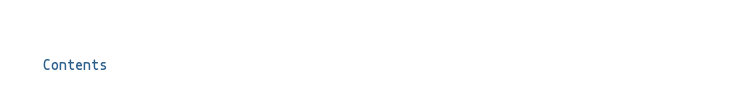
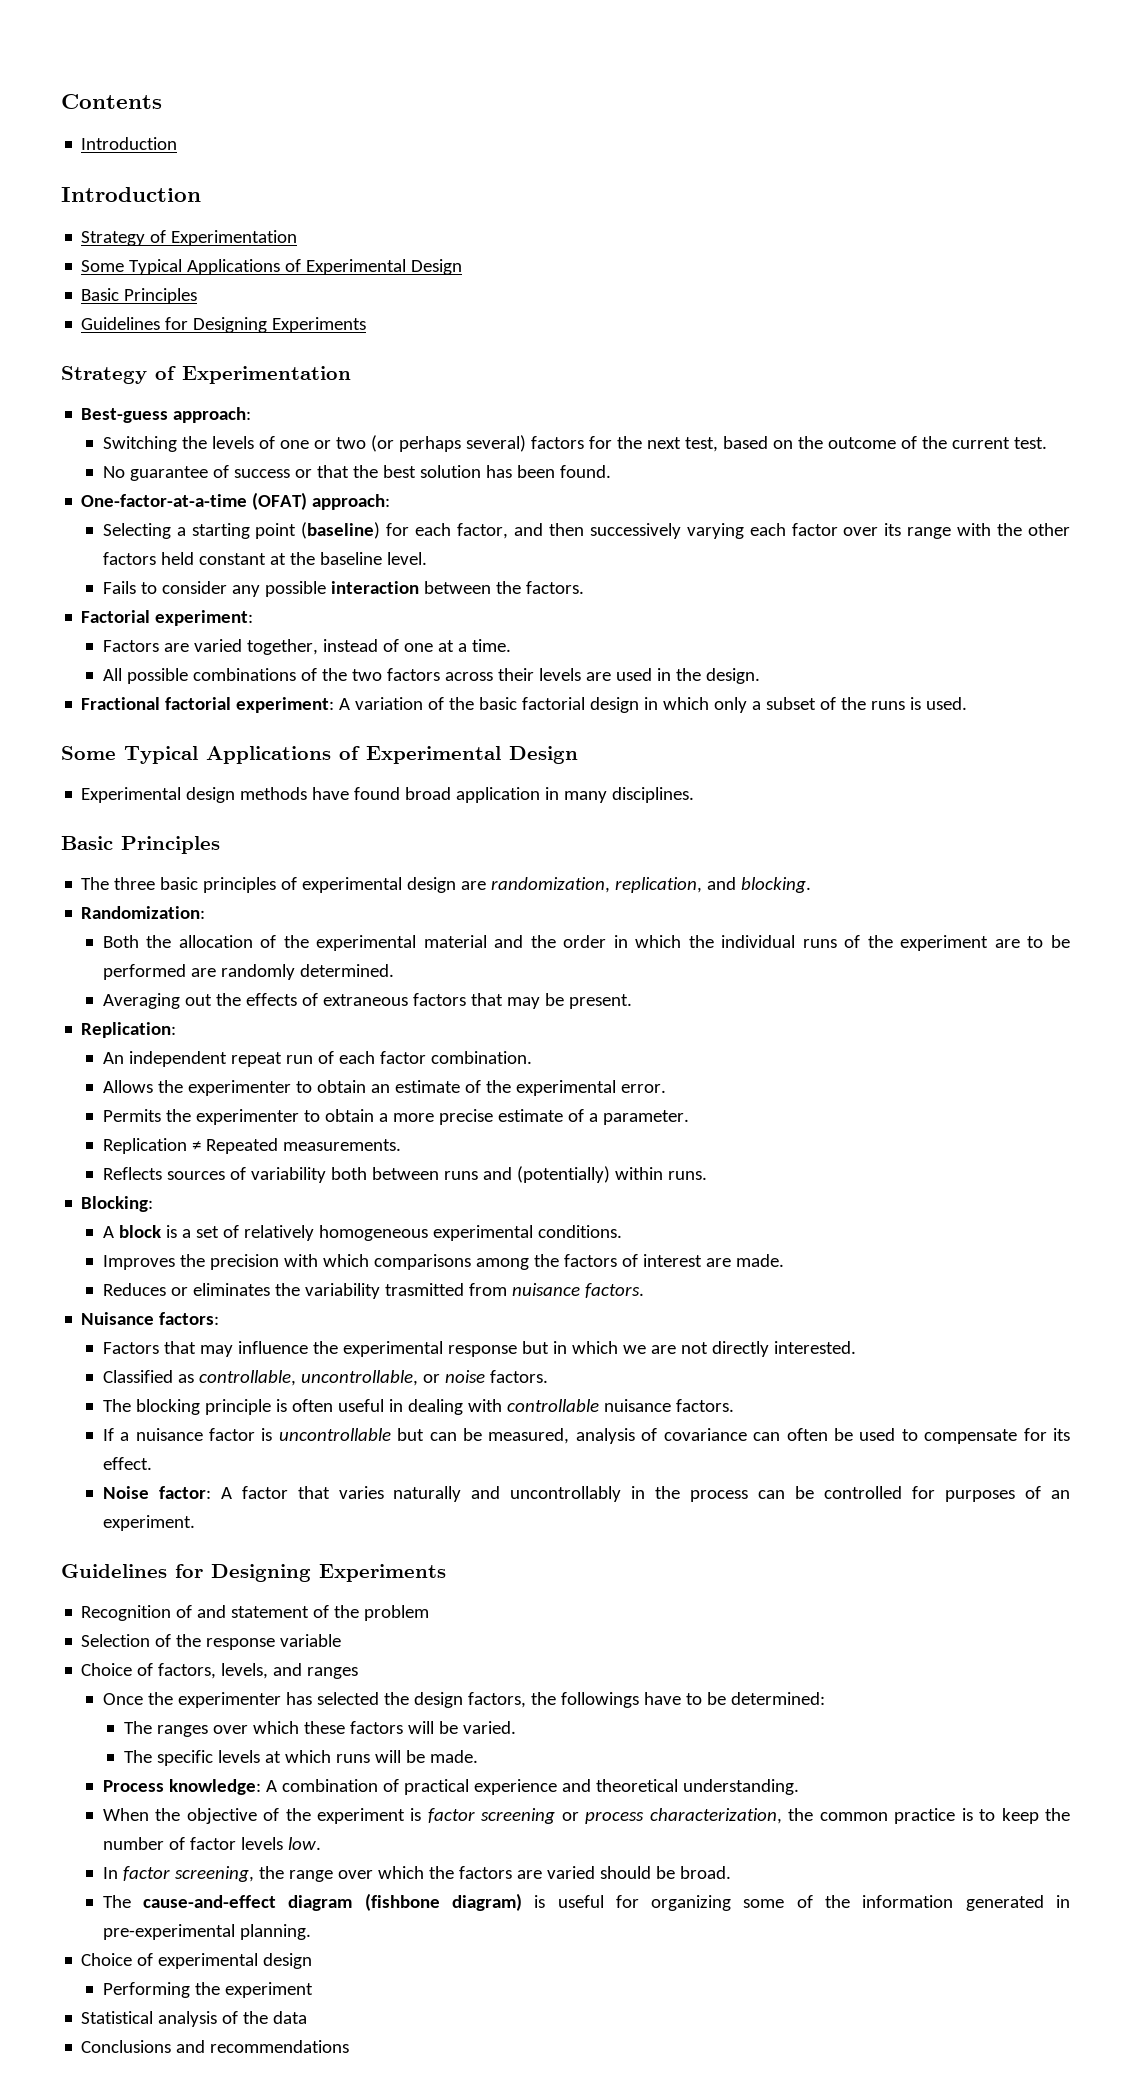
(108, 64) none -> [81,137,178,150] [61,187,201,202] [81,230,298,246] [81,259,463,275] [81,288,198,304] [81,317,367,333] [61,366,351,384] [81,407,252,423] [102,435,1047,452] [102,465,611,481] [81,492,391,510] [102,522,1071,539] [102,552,427,565] [102,581,584,597] [81,610,254,626] [102,639,511,655] [102,668,760,684] [81,697,968,713] [61,746,578,764] [81,787,695,803] [61,836,220,854] [81,877,812,893] [81,906,206,919] [102,935,1071,951] [102,964,394,980] [102,993,632,1009] [81,1022,177,1038] [102,1051,532,1067] [102,1080,666,1096] [102,1109,689,1125] [102,1138,401,1154] [102,1166,707,1183] [81,1196,154,1212] [102,1225,622,1241] [102,1254,784,1270] [102,1283,644,1299] [81,1312,220,1325] [102,1341,856,1357] [102,1370,548,1386] [102,1399,734,1415] [102,1428,1071,1444] [102,1457,152,1470] [102,1486,1071,1502] [102,1515,195,1531] [61,1564,446,1582] [81,1605,430,1621] [81,1634,342,1650] [81,1663,359,1679] [102,1692,825,1708] [124,1721,516,1737] [124,1750,478,1766] [102,1779,799,1795] [102,1808,1070,1824] [102,1837,321,1850] [102,1866,731,1882] [102,1893,1070,1911] [102,1924,311,1940] [81,1953,313,1969] [102,1982,313,1998] [81,2011,308,2027] [81,2040,350,2053] // Introduction // Introduction // Strategy of Experimentation // Some Typical Applications of Experimental Design // Basic Principles // Guidelines for Designing Experiments // Strategy of Experimentation // Best-guess approach: // Switching the levels of one or two (or perhaps several) factors for the next test, based on the outcome of the current test. // No guarantee of success or that the best solution has been found. // One-factor-at-a-time (OFAT) approach: // Selecting a starting point (baseline) for each factor, and then successively varying each factor over its range with the other factors held constant at the baseline level. // Fails to consider any possible interaction between the factors. // Factorial experiment: // Factors are varied together, instead of one at a time. // All possible combinations of the two factors across their levels are used in the design. // Fractional factorial experiment: A variation of the basic factorial design in which only a subset of the runs is used. // Some Typical Applications of Experimental Design // Experimental design methods have found broad application in many disciplines. // Basic Principles // The three basic principles of experimental design are randomization, replication, and blocking. // Randomization: // Both the allocation of the experimental material and the order in which the individual runs of the experiment are to be performed are randomly determined. // Averaging out the effects of extraneous factors that may be present. // Replication: // An independent repeat run of each factor combination. // Allows the experimenter to obtain an estimate of the experimental error. // Permits the experimenter to obtain a more precise estimate of a parameter. // Replication ≠ Repeated measurements. // Reflects sources of variability both between runs and (potentially) within runs. // Blocking: // A block is a set of relatively homogeneous experimental conditions. // Improves the precision with which comparisons among the factors of interest are made. // Reduces or eliminates the variability trasmitted from nuisance factors. // Nuisance factors: // Factors that may influence the experimental response but in which we are not directly interested. // Classified as controllable, uncontrollable, or noise factors. // The blocking principle is often useful in dealing with controllable nuisance factors. // If a nuisance factor is uncontrollable but can be measured, analysis of covariance can often be used to compensate for its effect. // Noise factor: A factor that varies naturally and uncontrollably in the process can be controlled for purposes of an experiment. // Guidelines for Designing Experiments // Recognition of and statement of the problem // Selection of the response variable // Choice of factors, levels, and ranges // Once the experimenter has selected the design factors, the followings have to be determined: // The ranges over which these factors will be varied. // The specific levels at which runs will be made. // Process knowledge: A combination of practical experience and theoretical understanding. // When the objective of the experiment is factor screening or process characterization, the common practice is to keep the number of factor levels low. // In factor screening, the range over which the factors are varied should be broad. // The cause-and-effect diagram (fishbone diagram) is useful for organizing some of the information generated in pre-experimental planning. // Choice of experimental design // Performing the experiment // Statistical analysis of the data // Conclusions and recommendations

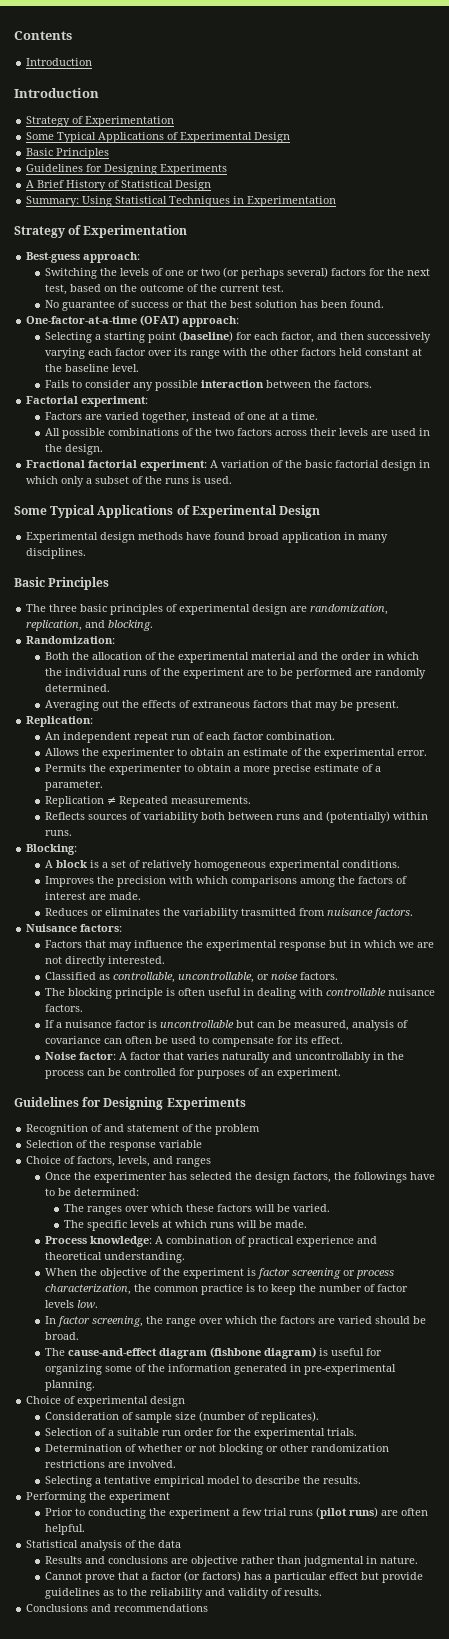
(367, 325) none -> [26,180,212,191] [26,196,337,207] // A Brief History of Statistical Design // Summary: Using Statistical Techniques in Experimentation
[102,1982,313,1998] Performing the experiment -> [44,1411,319,1423] [44,1428,357,1439] [44,1444,389,1455] [44,1460,176,1468] [44,1476,361,1487] [26,1492,171,1503] [44,1507,428,1519] [44,1524,85,1535] Consideration of sample size (number of replicates). // Selection of a suitable run order for the experimental trials. // Determination of whether or not blocking or other randomization restrictions are involved. // Selecting a tentative empirical model to describe the results. // Performing the experiment // Prior to conducting the experiment a few trial runs (pilot runs) are often helpful.
(308, 2017) none -> [44,1556,418,1567] [44,1571,423,1583] [44,1588,322,1599] // Results and conclusions are objective rather than judgmental in nature. // Cannot prove that a factor (or factors) has a particular effect but provide guidelines as to the reliability and validity of results.

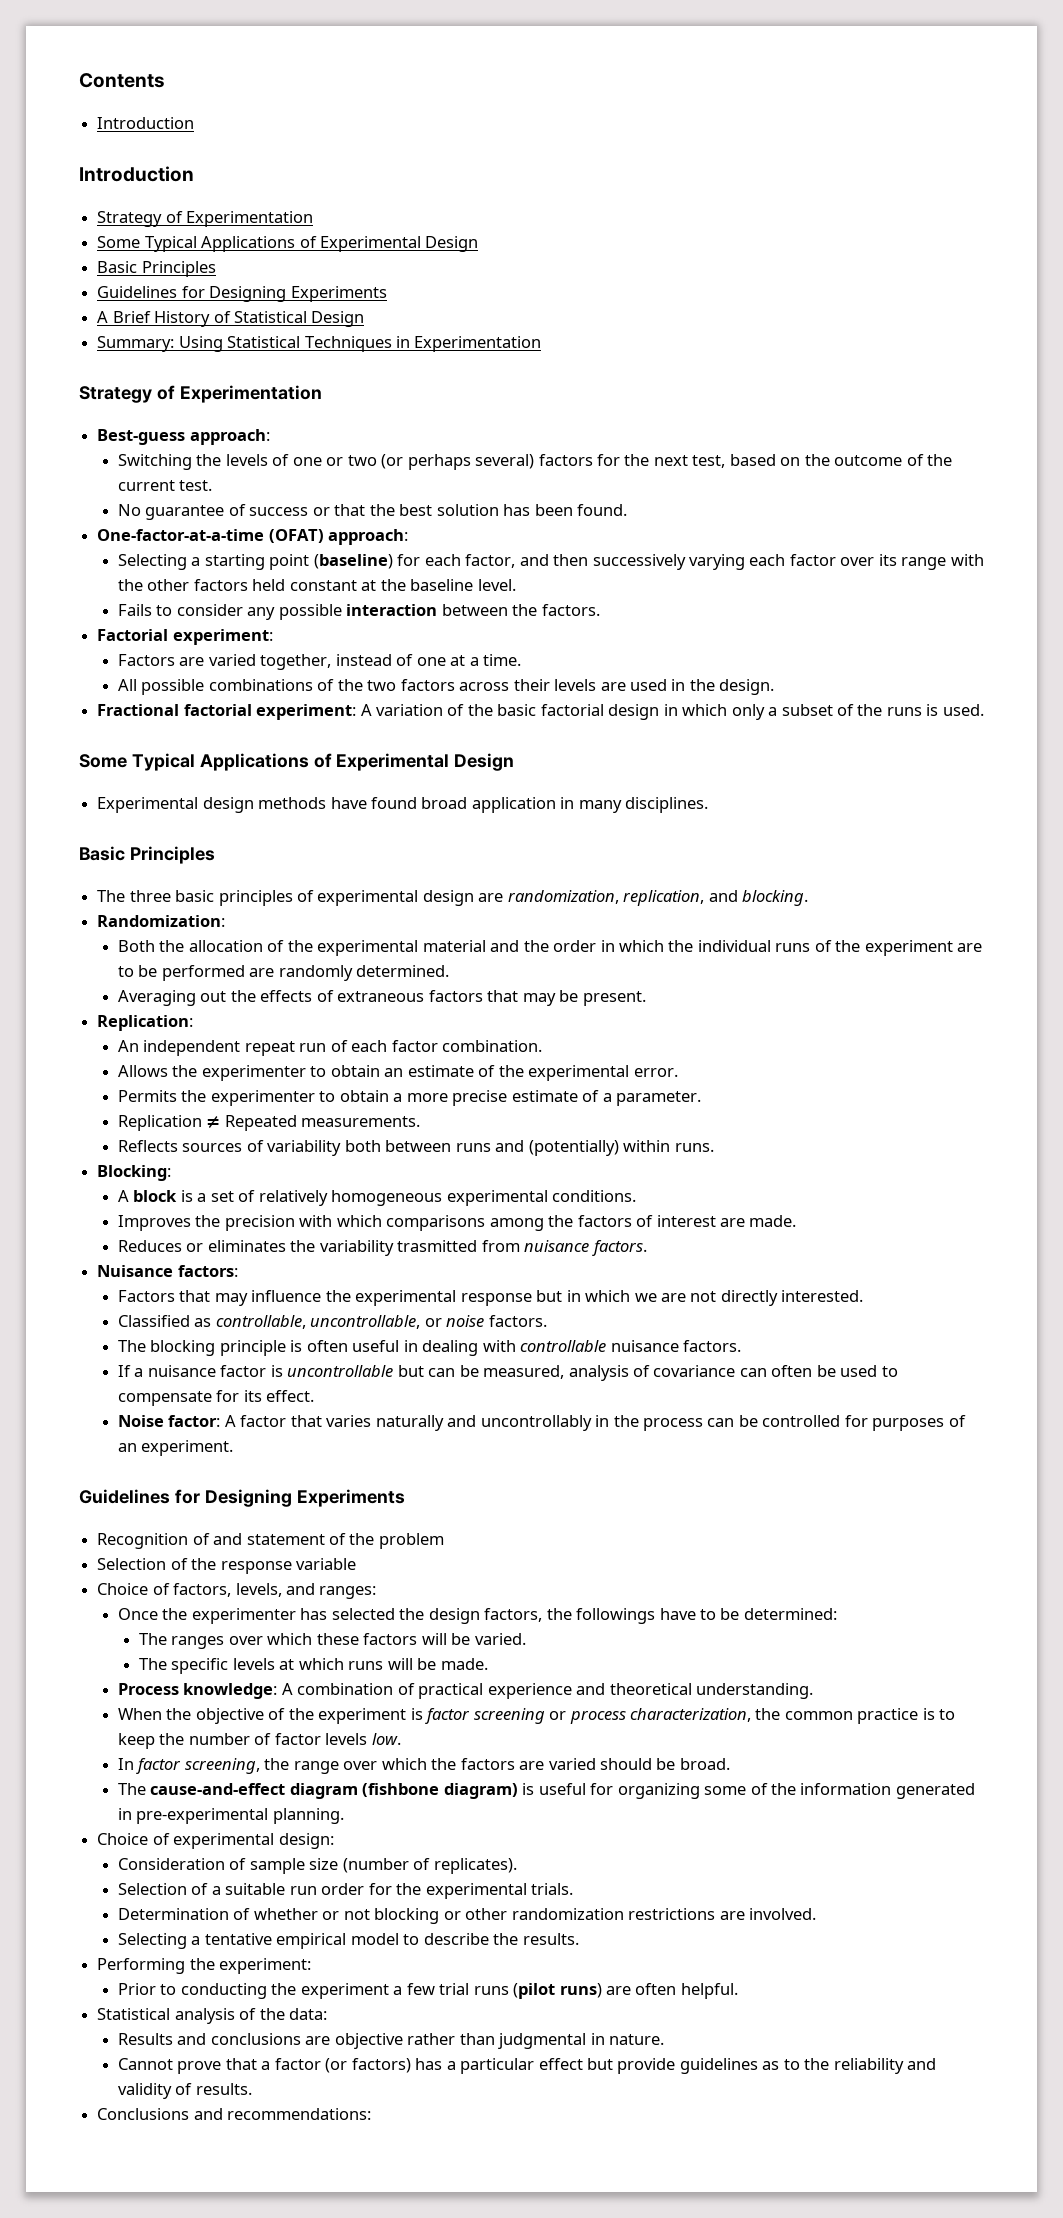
[176,1158,212,1167] ranges -> [319,1586,377,1599] ranges:
[150,1396,186,1407] design -> [278,1833,334,1849] design:
[109,1492,171,1503] experiment -> [219,1958,312,1974] experiment:
[158,1540,182,1548] data -> [288,2008,327,2020] data:
[114,1604,209,1612] recommendations -> [227,2108,372,2120] recommendations:

